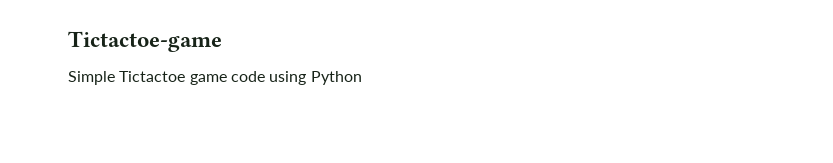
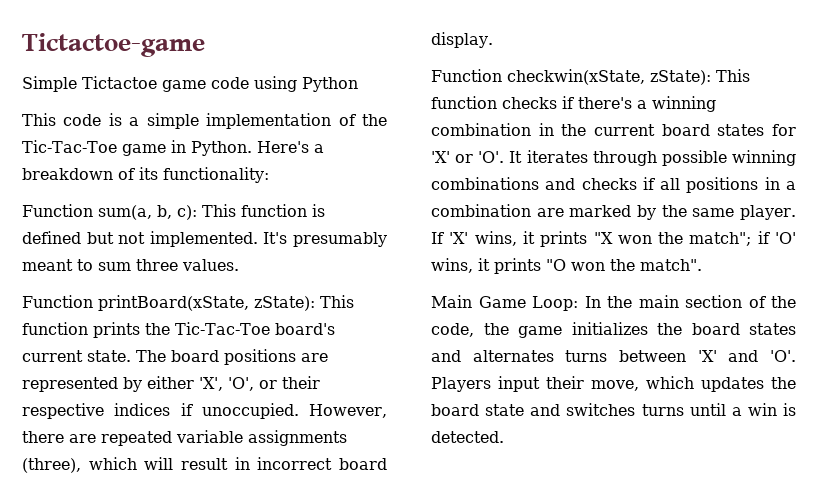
(362, 78) none -> [22,113,387,129] [22,140,324,156] [22,167,269,183] [22,204,325,220] [22,231,387,247] [22,259,239,271] [22,295,354,311] [22,322,335,338] [22,349,328,365] [22,376,320,392] [22,403,388,419] [22,430,347,446] [22,457,387,473] [431,32,493,48] [431,69,750,85] [431,96,716,112] [431,123,796,136] [431,150,796,166] [431,177,796,193] [431,204,797,220] [431,231,796,247] [431,258,702,274] [431,295,796,311] [431,322,796,338] [431,350,796,362] [431,376,796,392] [431,403,796,416] [431,431,504,443] // This code is a simple implementation of the Tic-Tac-Toe game in Python. Here's a breakdown of its functionality: // Function sum(a, b, c): This function is defined but not implemented. It's presumably meant to sum three values. // Function printBoard(xState, zState): This function prints the Tic-Tac-Toe board's current state. The board positions are represented by either 'X', 'O', or their respective indices if unoccupied. However, there are repeated variable assignments (three), which will result in incorrect board display. // Function checkwin(xState, zState): This function checks if there's a winning combination in the current board states for 'X' or 'O'. It iterates through possible winning combinations and checks if all positions in a combination are marked by the same player. If 'X' wins, it prints "X won the match"; if 'O' wins, it prints "O won the match". // Main Game Loop: In the main section of the code, the game initializes the board states and alternates turns between 'X' and 'O'. Players input their move, which updates the board state and switches turns until a win is detected.

